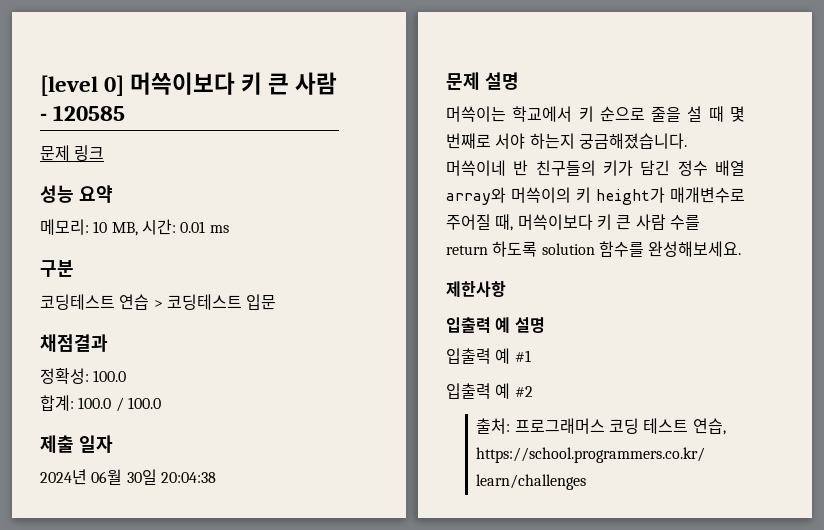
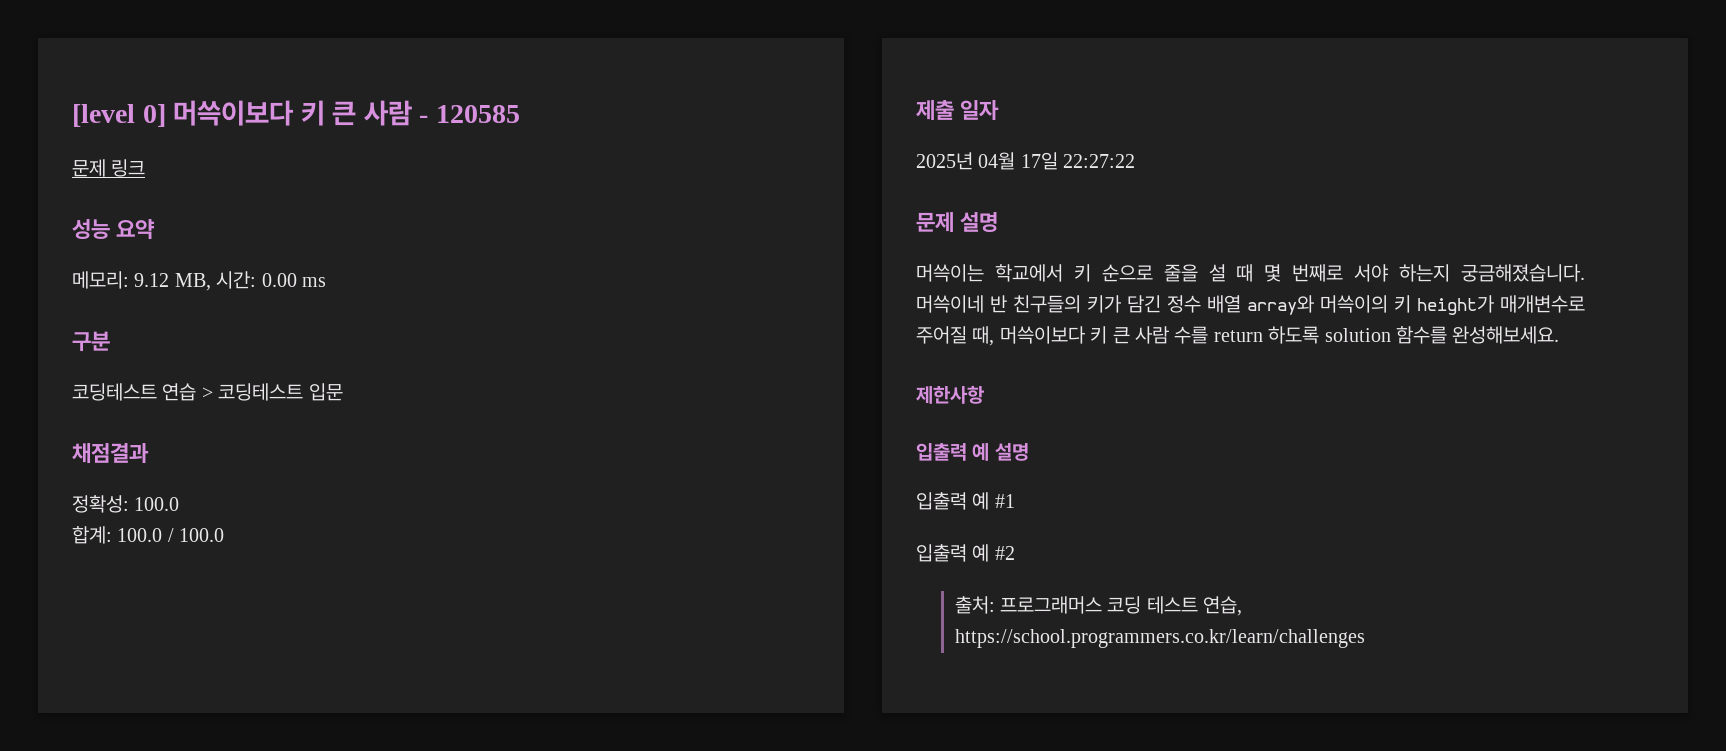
[93,221,108,233] 10 -> [134,273,170,287] 9.12
[180,221,206,233] 0.01 -> [261,273,297,287] 0.00
[40,469,216,485] 2024년 06월 30일 20:04:38 -> [916,152,1136,170] 2025년 04월 17일 22:27:22

